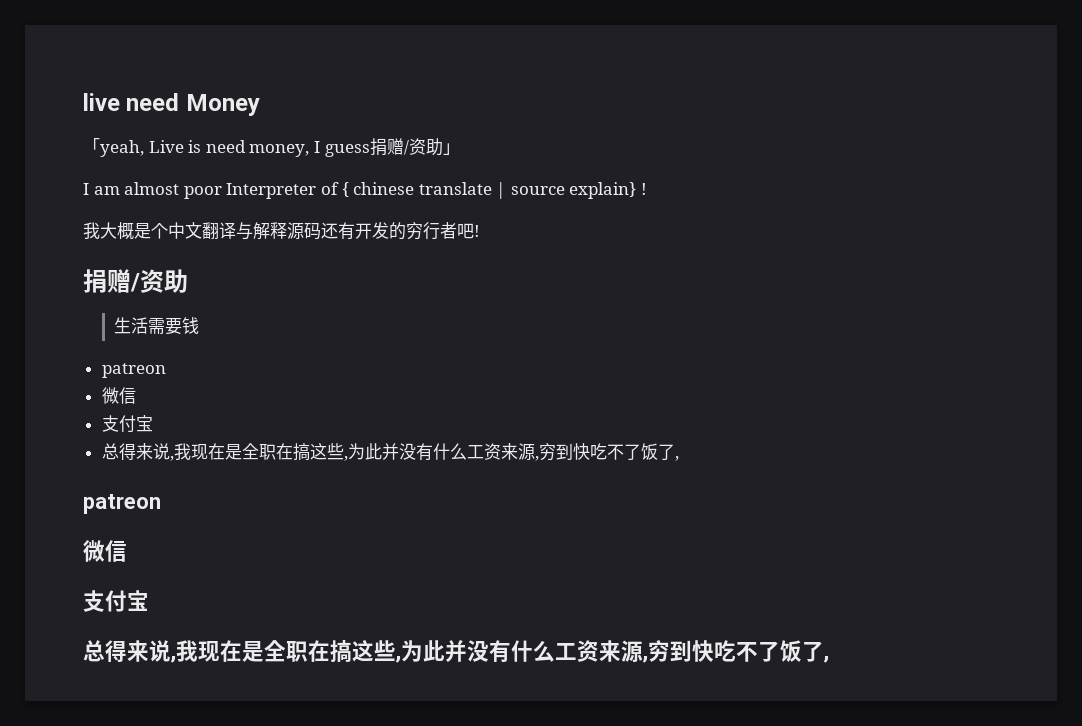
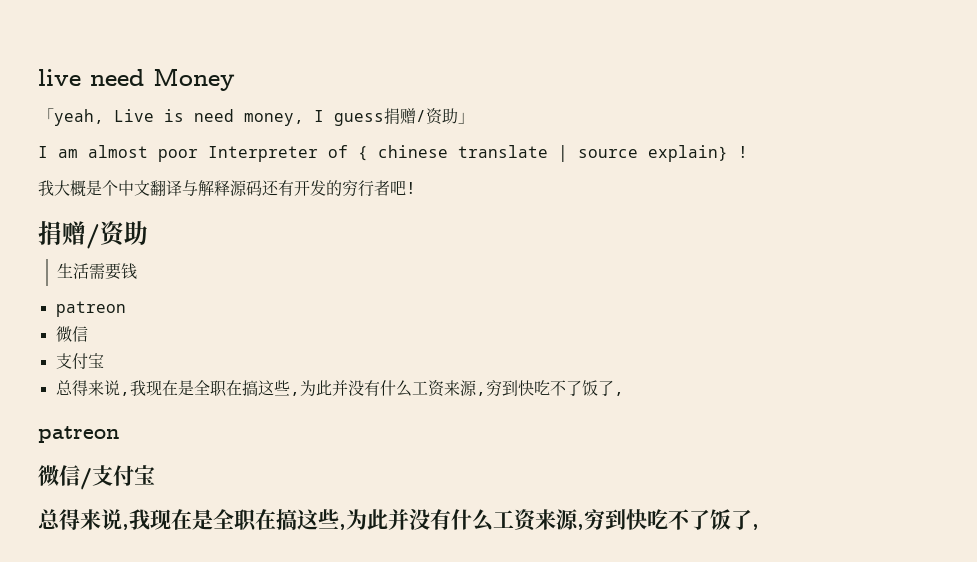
(127, 551) // -> [80,468,92,490] /

